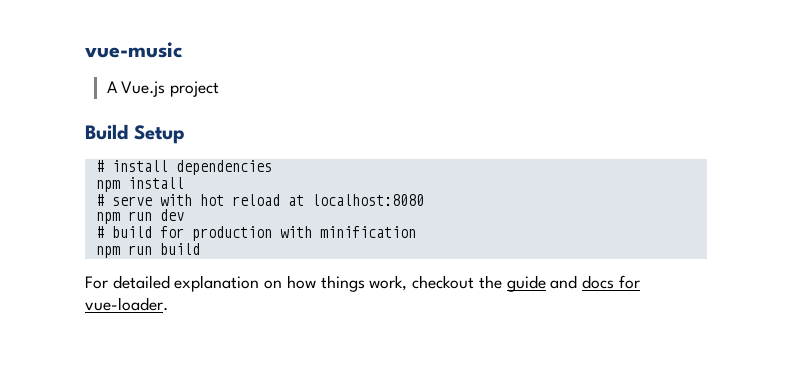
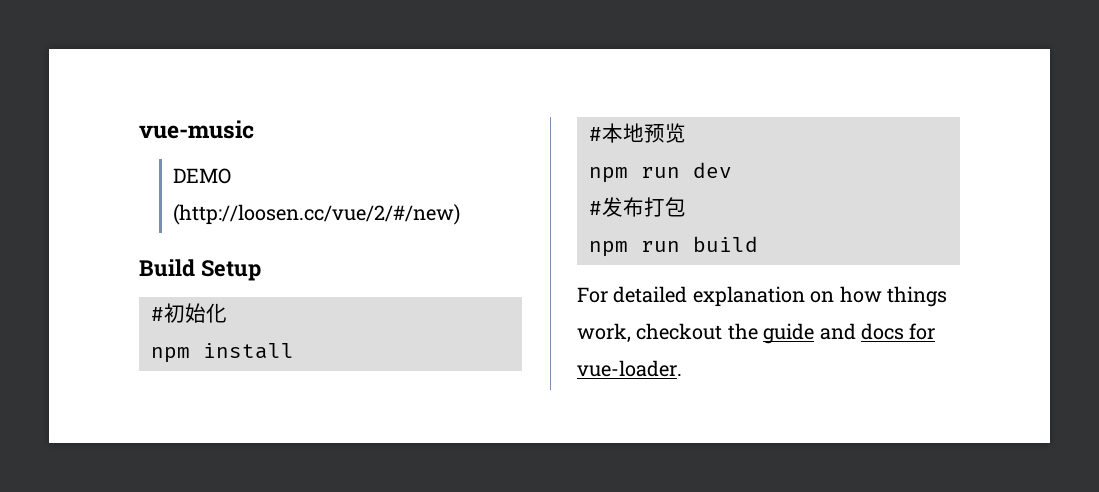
[106,81,220,97] A Vue.js project -> [172,168,231,184] [172,204,460,225] DEMO (http://loosen.cc/vue/2/#/new)
[111,160,272,175] install dependencies -> [164,303,227,323] 初始化
[111,194,424,206] serve with hot reload at localhost:8080 -> [602,123,686,143] 本地预览
[111,226,416,241] build for production with minification -> [602,197,686,217] 发布打包

